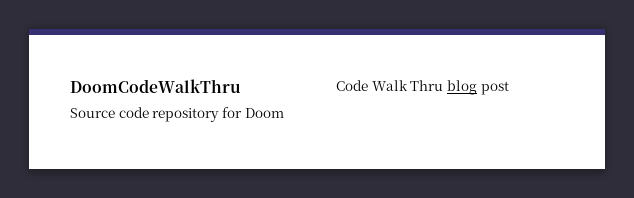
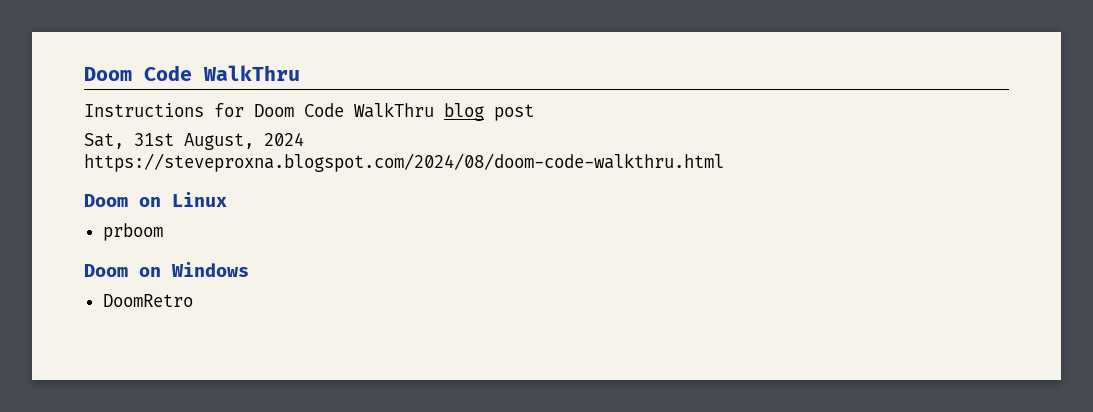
[70,79,241,93] [70,107,220,122] DoomCodeWalkThru // Source code repository -> [84,65,300,81] [84,103,204,117] Doom Code WalkThru // Instructions
[371,80,444,91] Walk Thru -> [354,102,434,118] WalkThru
(509, 88) none -> [84,132,304,150] [84,153,724,172] [84,192,227,207] [102,223,163,241] [84,262,249,277] [102,294,193,307] // Sat, 31st August, 2024 // https://steveproxna.blogspot.com/2024/08/doom-code-walkthru.html // Doom on Linux // prboom // Doom on Windows // DoomRetro

